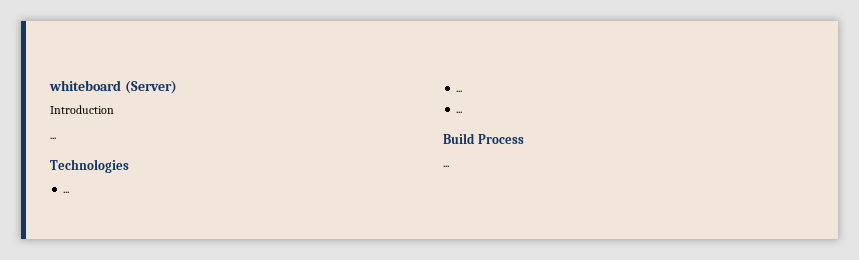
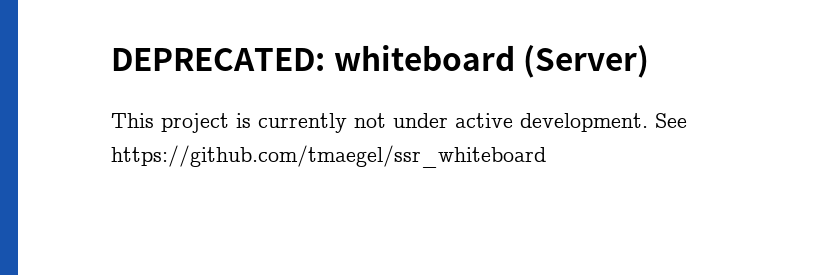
(49, 85) none -> [111,48,325,71] DEPRECATED:
[50,105,114,114] [50,137,56,139] [50,159,129,173] [63,191,70,193] [456,90,463,92] [456,111,463,113] [443,133,524,144] [443,165,449,167] Introduction // ... // Technologies // ... // ... // ... // Build Process // ... -> [111,113,687,133] [111,145,546,168] This project is currently not under active development. See https://github.com/tmaegel/ssr_whiteboard

